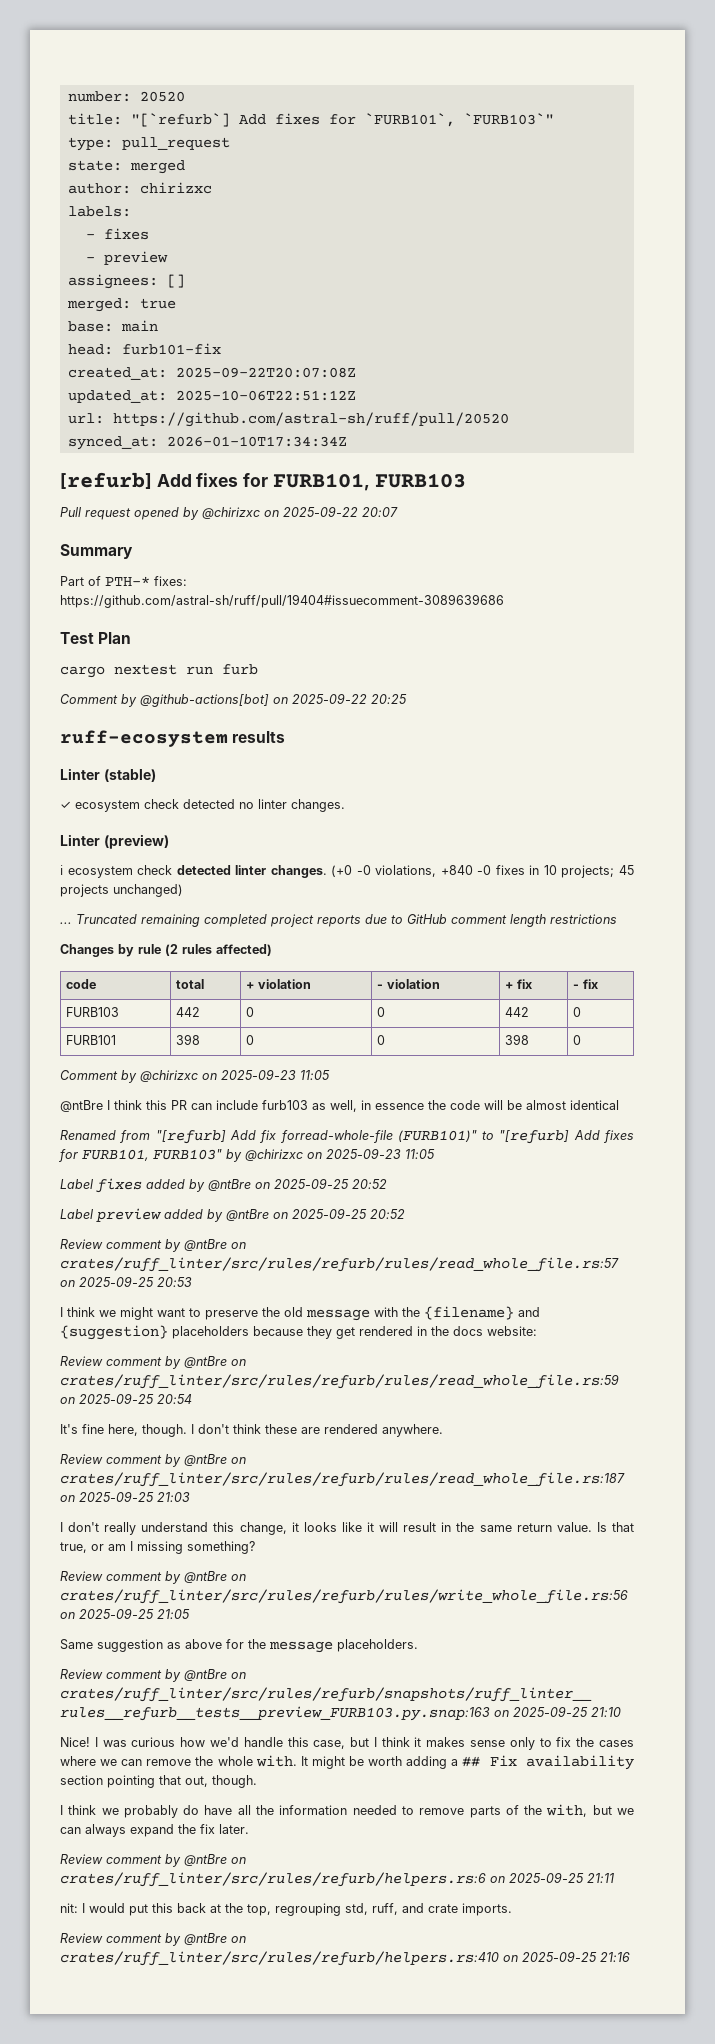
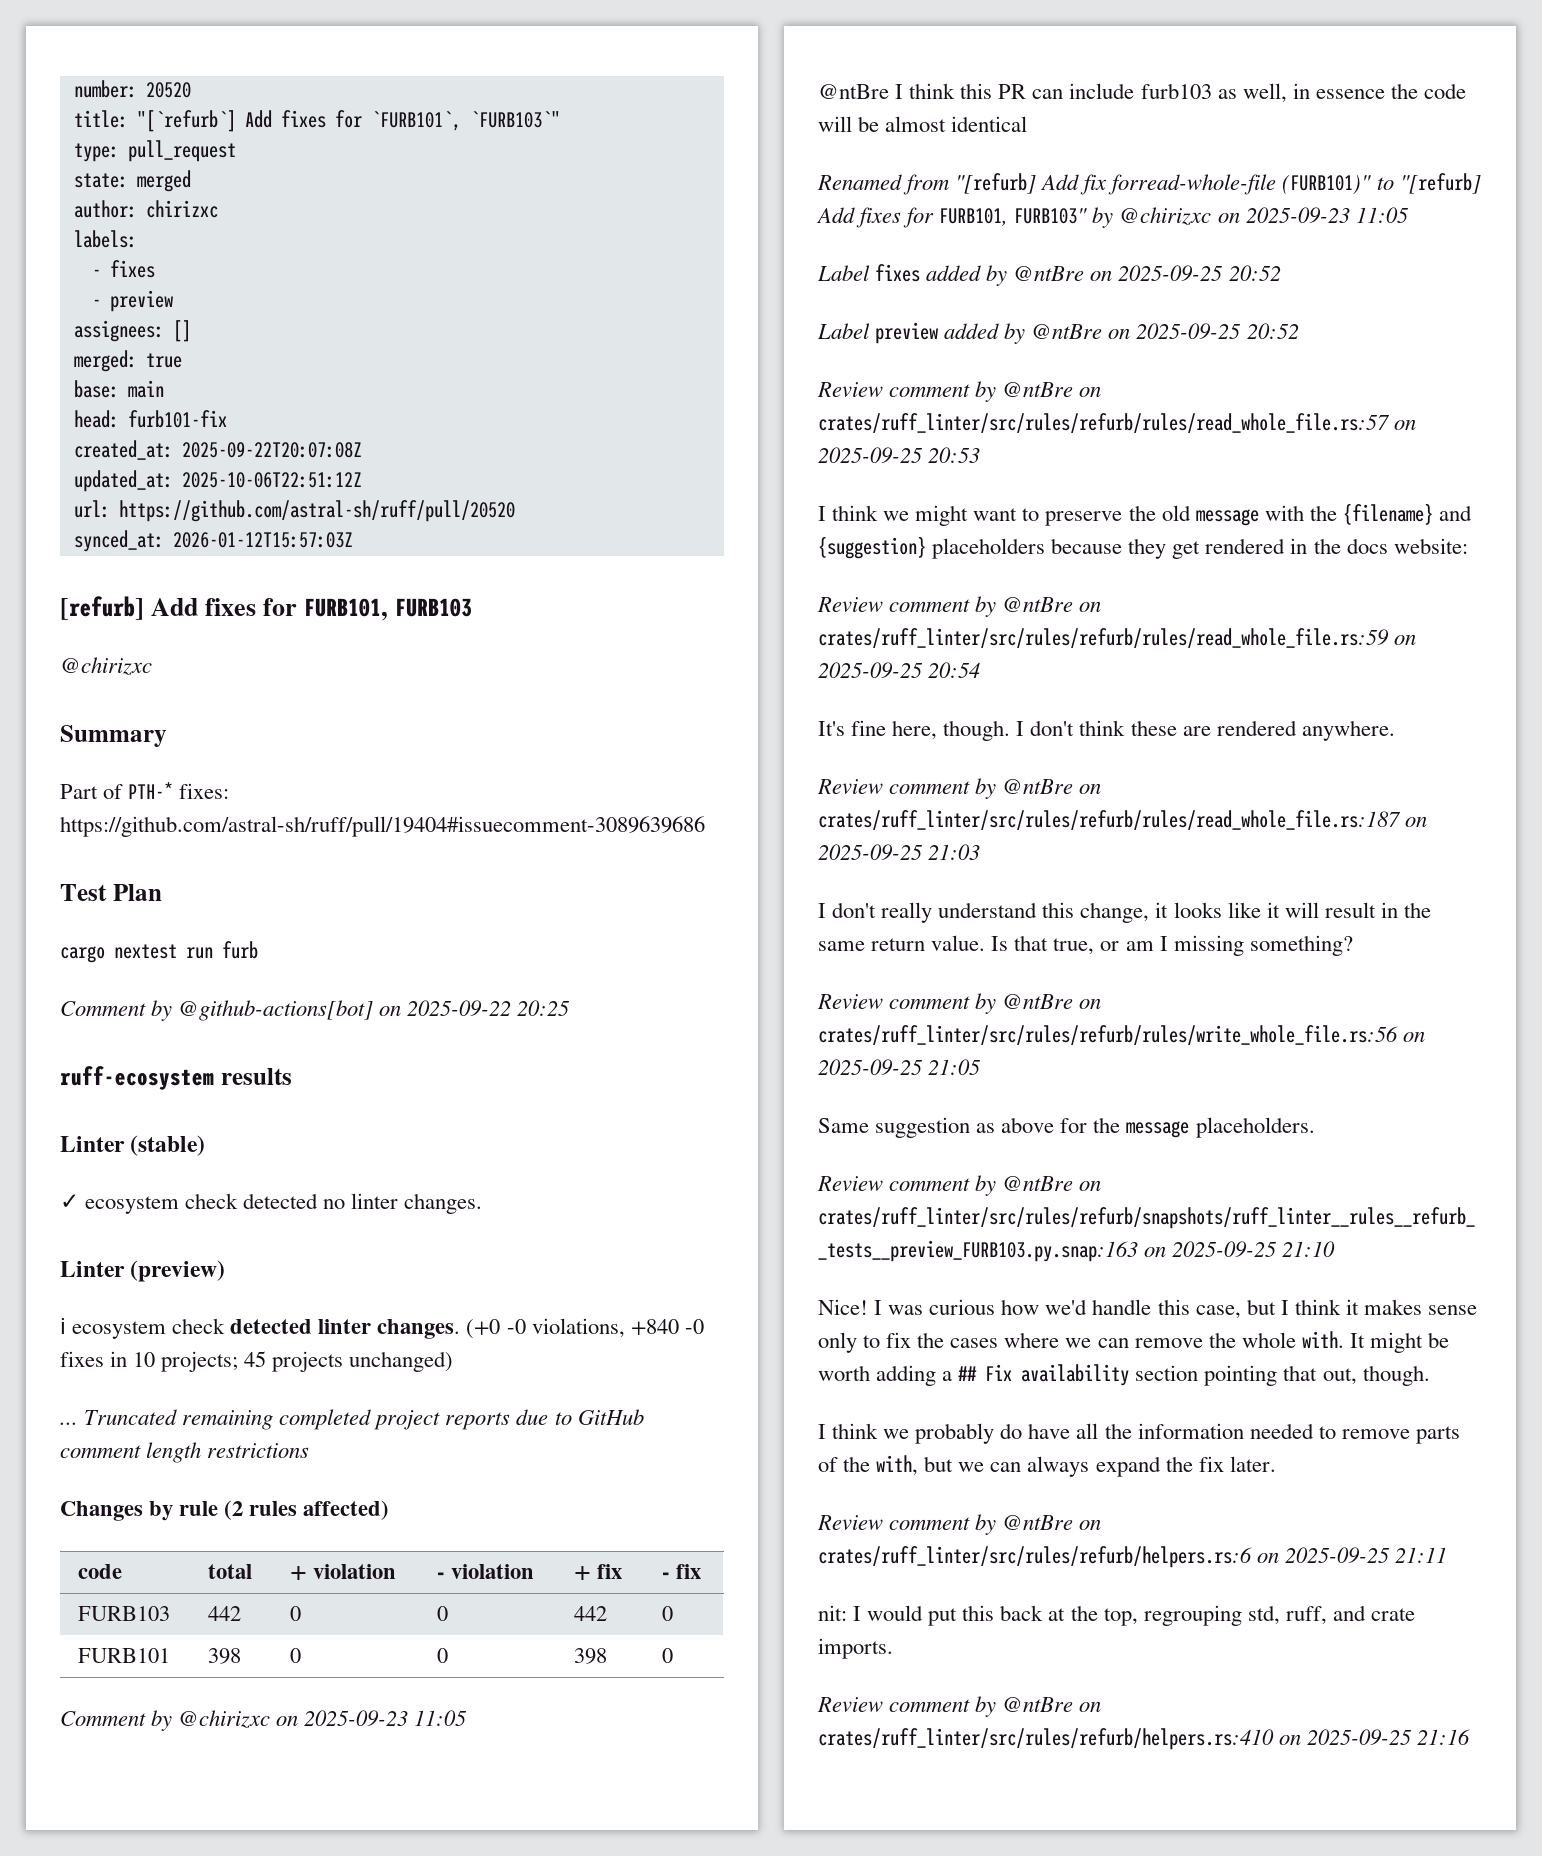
[166,436,347,447] 2026-01-10T17:34:34Z -> [172,532,353,548] 2026-01-12T15:57:03Z
[60,506,398,520] Pull request opened by @chirizxc on 2025-09-22 20:07 -> [60,657,152,675] @chirizxc

